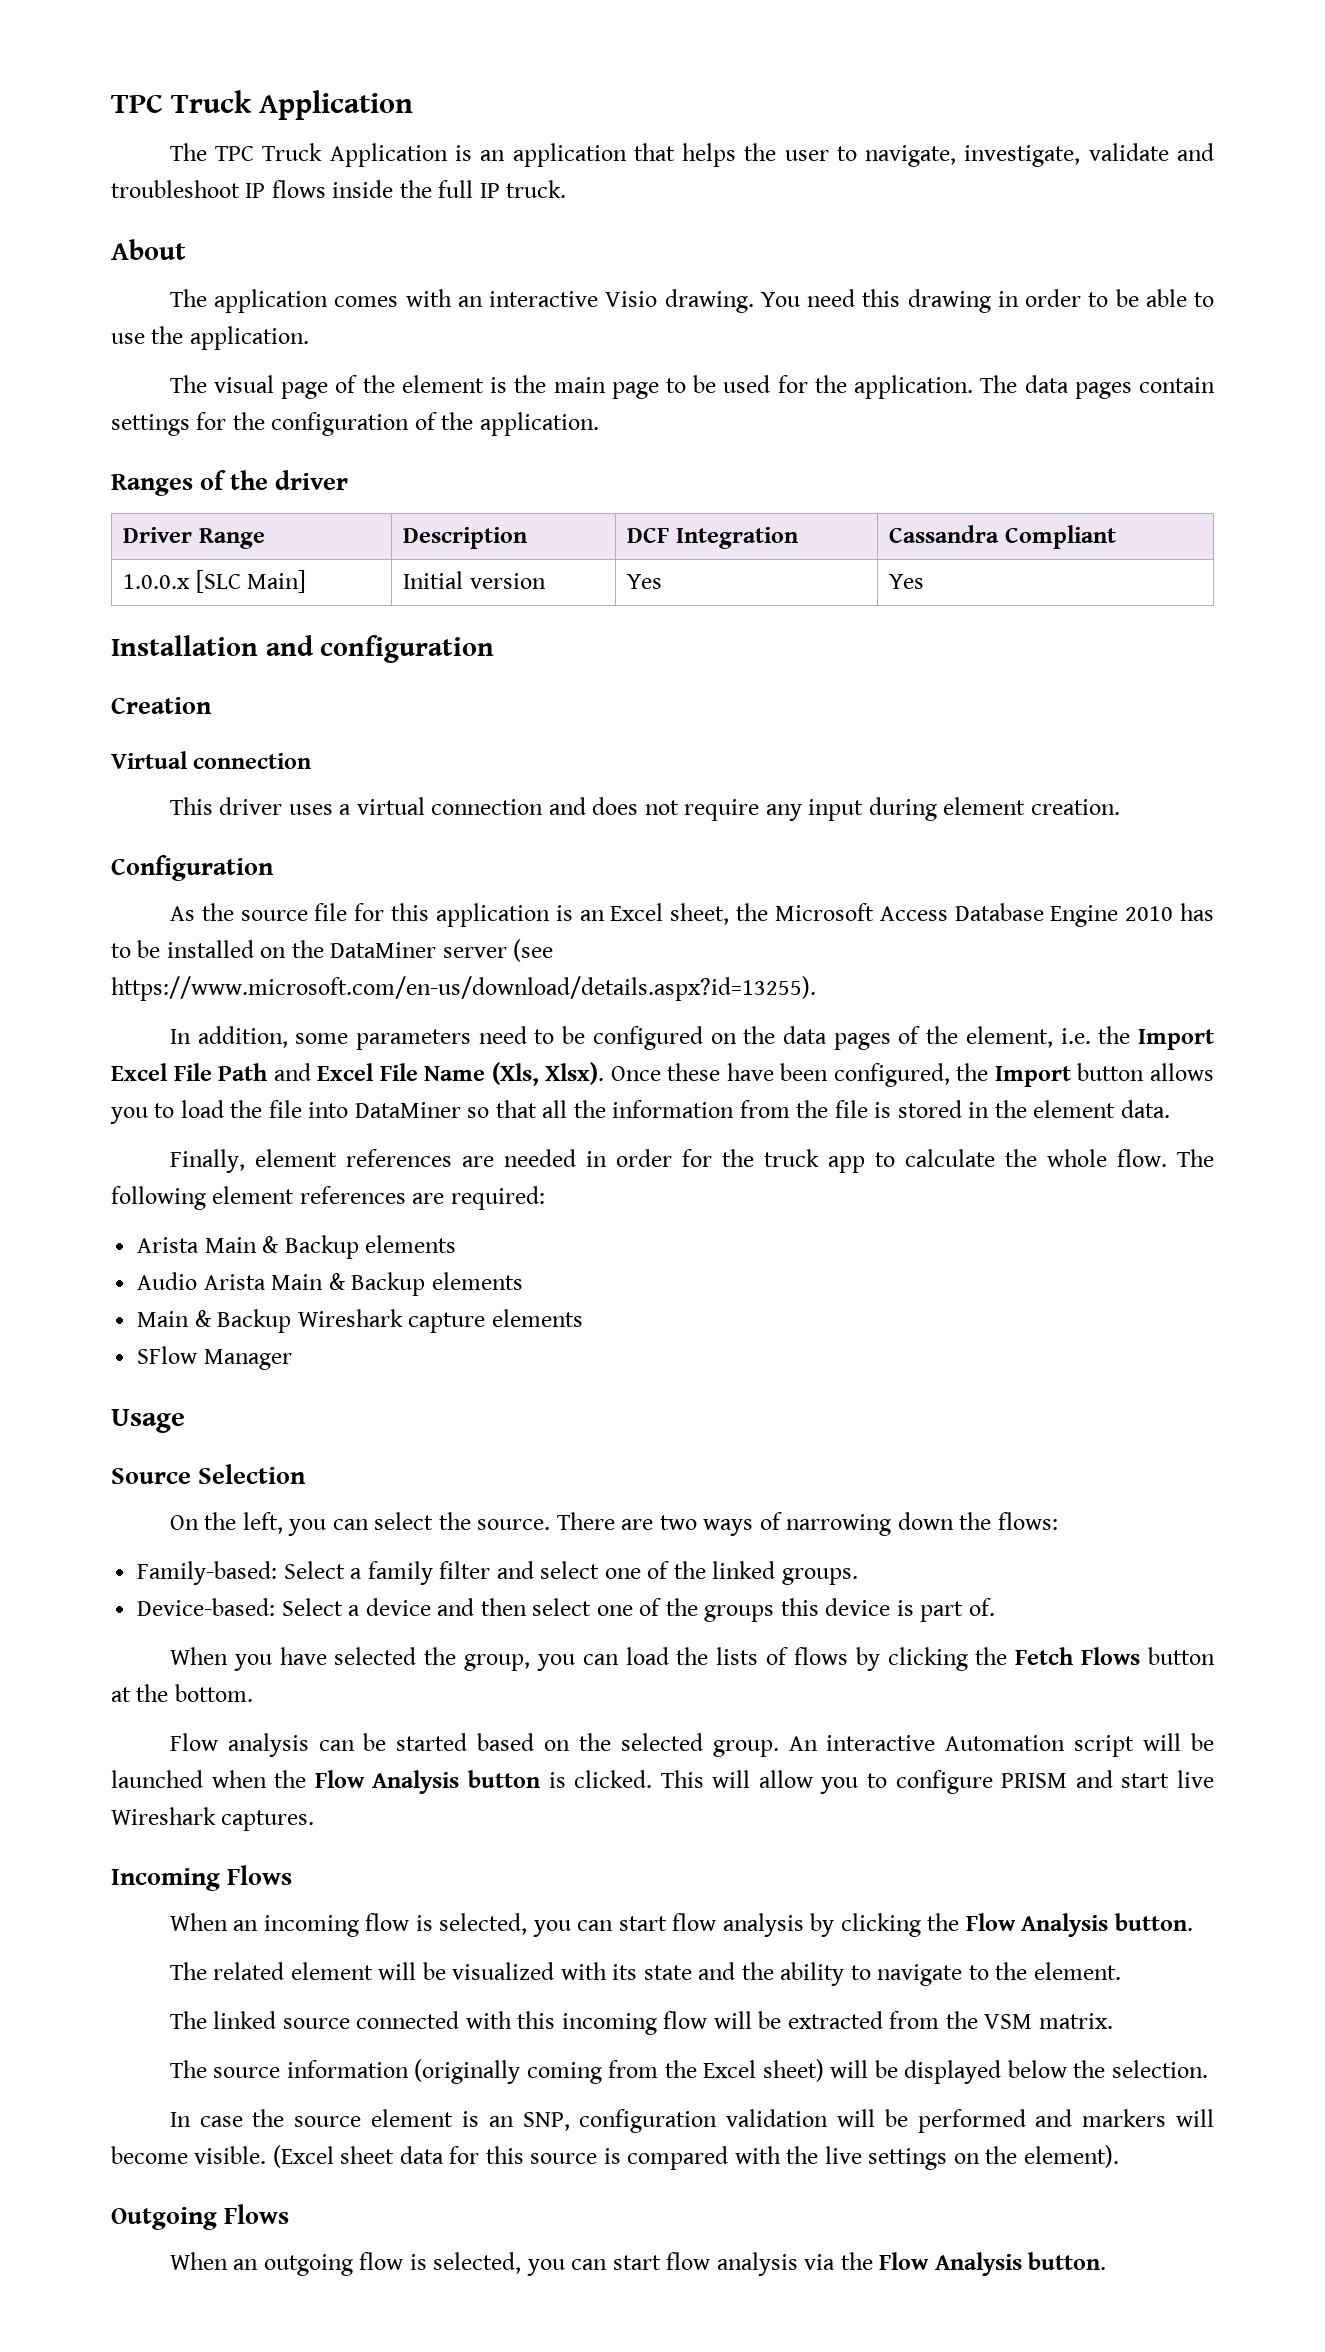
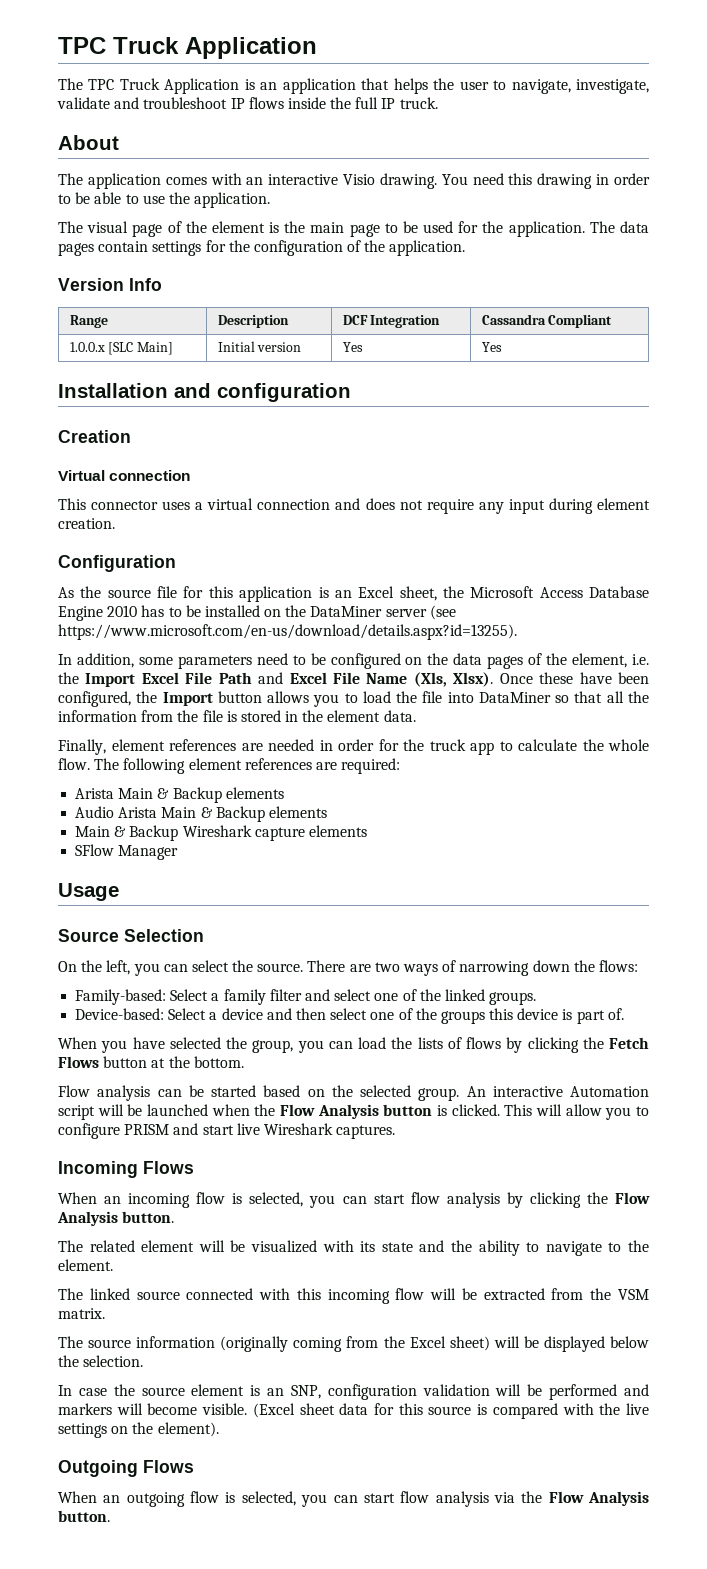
[111,470,349,496] [123,527,193,543] Ranges of the driver // Driver -> [58,278,162,291] Version Info //
[219,797,283,815] driver -> [91,500,159,510] connector

